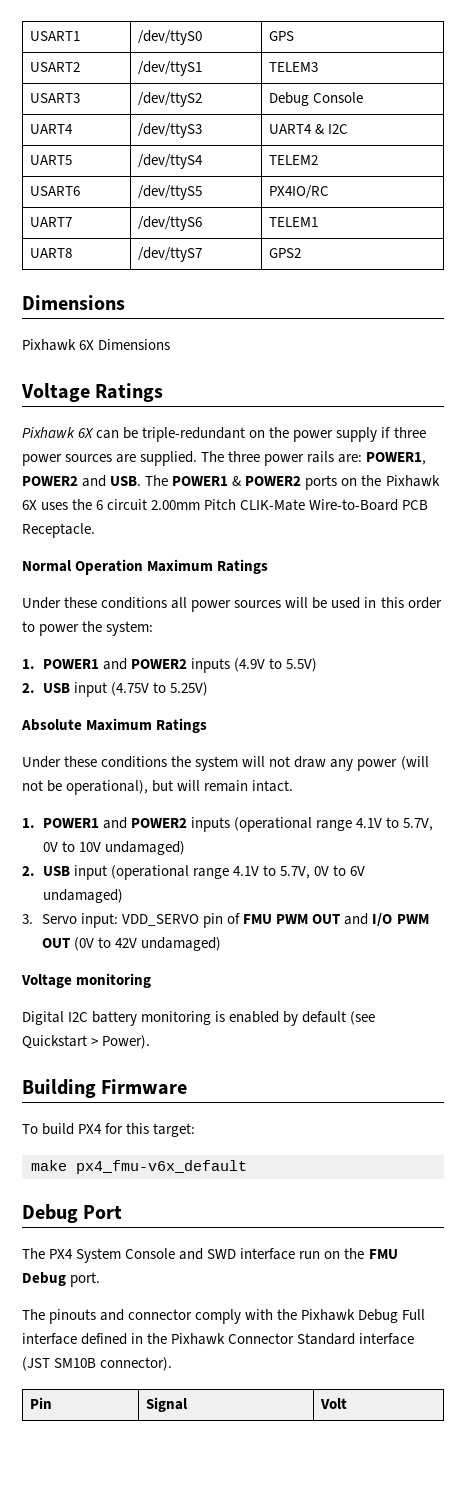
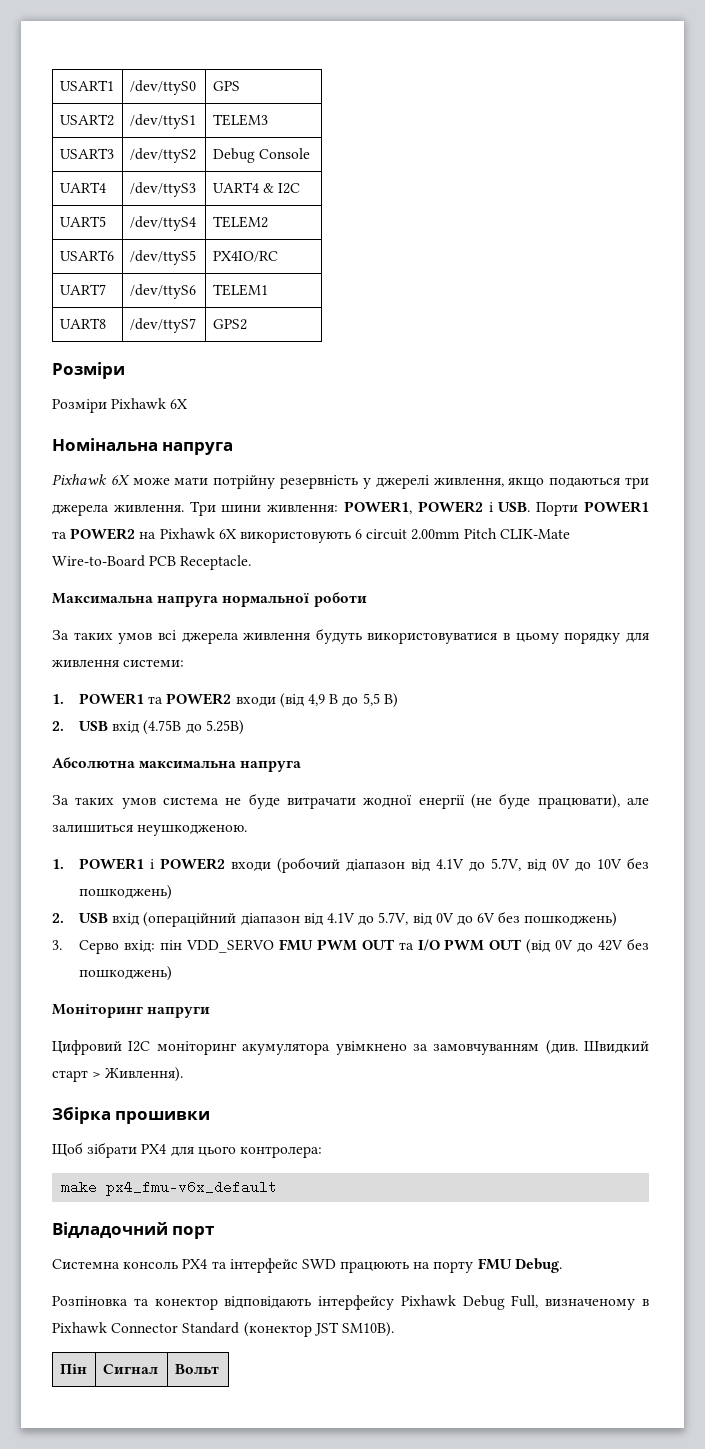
[22,295,125,310] [22,339,171,351] [21,383,164,402] [22,427,426,442] [22,451,427,466] [22,475,440,490] [22,499,93,510] Dimensions // Pixhawk 6X Dimensions // Voltage Ratings // Pixhawk 6X can be triple-redundant on the power supply if three power sources are supplied. The three power rails are: POWER1, POWER2 and USB. The POWER1 & POWER2 ports on the Pixhawk 6X uses the -> [52,362,125,379] [52,398,188,413] [52,438,234,455] [52,474,650,489] [52,501,649,516] [52,528,351,543] Розміри // Розміри Pixhawk 6X // Номінальна напруга // Pixhawk 6X може мати потрійну резервність у джерелі живлення, якщо подаються три джерела живлення. Три шини живлення: POWER1, POWER2 і USB. Порти POWER1 та POWER2 на Pixhawk 6X використовують
[22,559,269,575] [22,597,442,612] [22,621,154,636] [22,658,317,673] [22,682,208,697] [21,718,208,733] [22,756,429,771] [22,780,294,795] [22,817,433,832] [42,841,185,855] [22,865,365,880] [42,889,123,903] [22,913,241,928] Normal Operation Maximum Ratings // Under these conditions all power sources will be used in this order to power the system: // 1. POWER1 and POWER2 inputs (4.9V to 5.5V) // 2. USB input (4.75V to 5.25V) // Absolute Maximum Ratings // Under these conditions the system will not draw any power (will not be operational), but will remain intact. // 1. POWER1 and POWER2 inputs (operational range 4.1V to 5.7V, 0V to 10V undamaged) // 2. USB input (operational range 4.1V to 5.7V, 0V to 6V undamaged) // 3. Servo input: VDD_SERVO pin of -> [52,592,367,607] [52,628,649,644] [52,659,185,667] [52,693,398,708] [52,720,244,735] [52,757,302,772] [52,793,649,809] [52,824,248,836] [52,857,649,873] [79,885,173,900] [52,911,618,927] [52,939,274,954] Максимальна напруга нормальної роботи // За таких умов всі джерела живлення будуть використовуватися в цьому порядку для живлення системи: // 1. POWER1 та POWER2 входи (від 4,9 В до 5,5 В) // 2. USB вхід (4.75В до 5.25В) // Абсолютна максимальна напруга // За таких умов система не буде витрачати жодної енергії (не буде працювати), але залишиться неушкодженою. // 1. POWER1 і POWER2 входи (робочий діапазон від 4.1V до 5.7V, від 0V до 10V без пошкоджень) // 2. USB вхід (операційний діапазон від 4.1V до 5.7V, від 0V до 6V без пошкоджень) // 3. Серво вхід: пін VDD_SERVO
[344,913,369,925] and -> [398,942,414,950] та
[74,937,222,951] [21,973,152,988] [22,1011,376,1026] [22,1035,151,1049] [22,1079,188,1098] [22,1123,196,1137] [31,1160,247,1174] [22,1204,123,1223] [22,1248,398,1263] [22,1272,101,1287] [22,1309,426,1324] [22,1333,415,1345] [22,1357,173,1371] [29,1397,52,1409] [145,1397,188,1412] [319,1398,347,1409] (0V to 42V undamaged) // Voltage monitoring // Digital I2C battery monitoring is enabled by default (see Quickstart > Power). // Building Firmware // To build PX4 for this target: // make px4_fmu-v6x_default // Debug Port // The PX4 System Console and SWD interface run on the FMU Debug port. // The pinouts and connector comply with the Pixhawk Debug Full interface defined in the Pixhawk Connector Standard interface (JST SM10B connector). // Pin | Signal | Volt -> [526,938,649,954] [79,966,173,981] [52,1004,211,1018] [52,1040,649,1055] [52,1067,184,1082] [52,1107,211,1124] [52,1142,322,1158] [61,1180,278,1196] [52,1222,215,1239] [52,1258,562,1273] [52,1295,649,1310] [52,1322,394,1337] [59,1364,87,1374] [102,1364,158,1374] [174,1364,219,1374] (від 0V до 42V без пошкоджень) // Моніторинг напруги // Цифровий I2C моніторинг акумулятора увімкнено за замовчуванням (див. Швидкий старт > Живлення). // Збірка прошивки // Щоб зібрати PX4 для цього контролера: // make px4_fmu-v6x_default // Відладочний порт // Системна консоль PX4 та інтерфейс SWD працюють на порту FMU Debug. // Розпіновка та конектор відповідають інтерфейсу Pixhawk Debug Full, визначеному в Pixhawk Connector Standard (конектор JST SM10B). // Пін | Сигнал | Вольт

